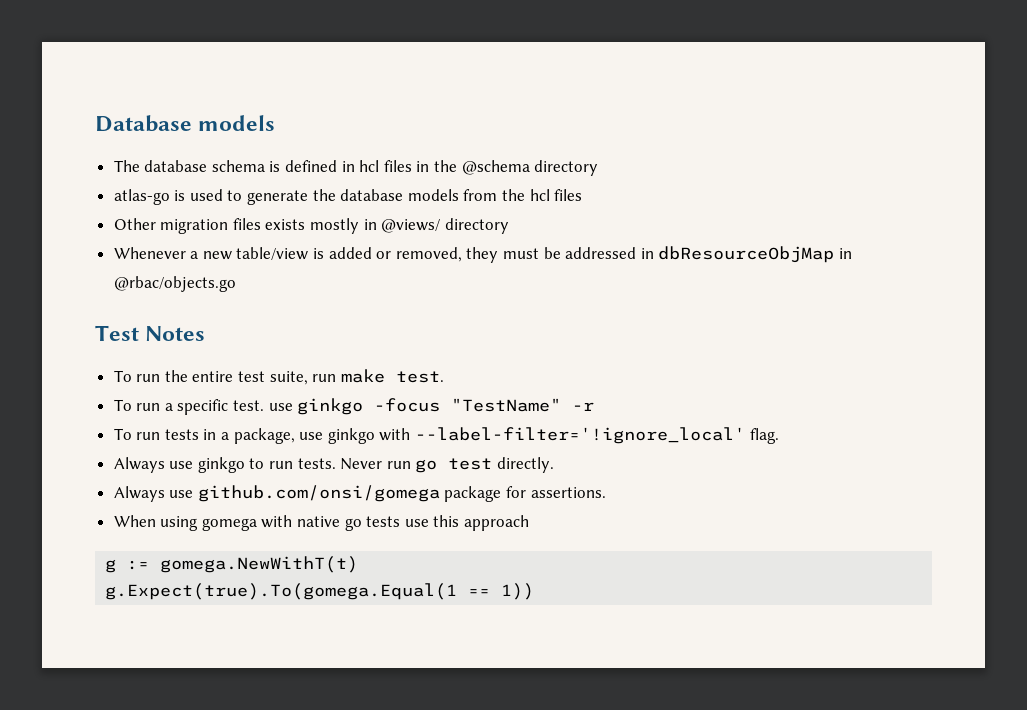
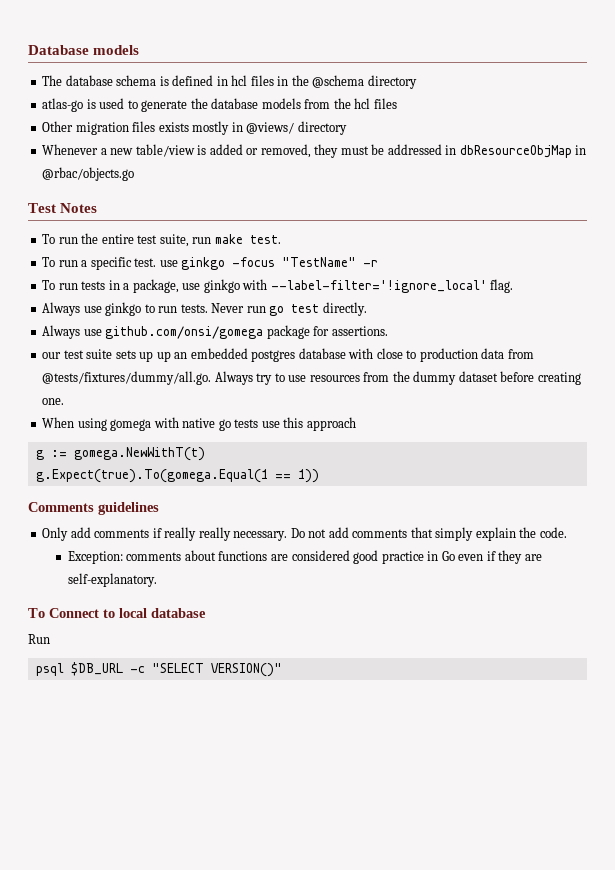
(606, 492) none -> [42,348,534,362] [42,371,581,385] [42,398,65,405] // our test suite sets up up an embedded postgres database with close to production data from @tests/fixtures/dummy/all.go. Always try to use resources from the dummy dataset before creating one.
(535, 591) none -> [28,502,159,515] [42,527,567,541] [67,550,542,564] [67,573,157,587] [28,608,206,618] [28,634,50,644] [35,662,282,677] // Comments guidelines // Only add comments if really really necessary. Do not add comments that simply explain the code. // Exception: comments about functions are considered good practice in Go even if they are self-explanatory. // To Connect to local database // Run // psql $DB_URL -c "SELECT VERSION()"

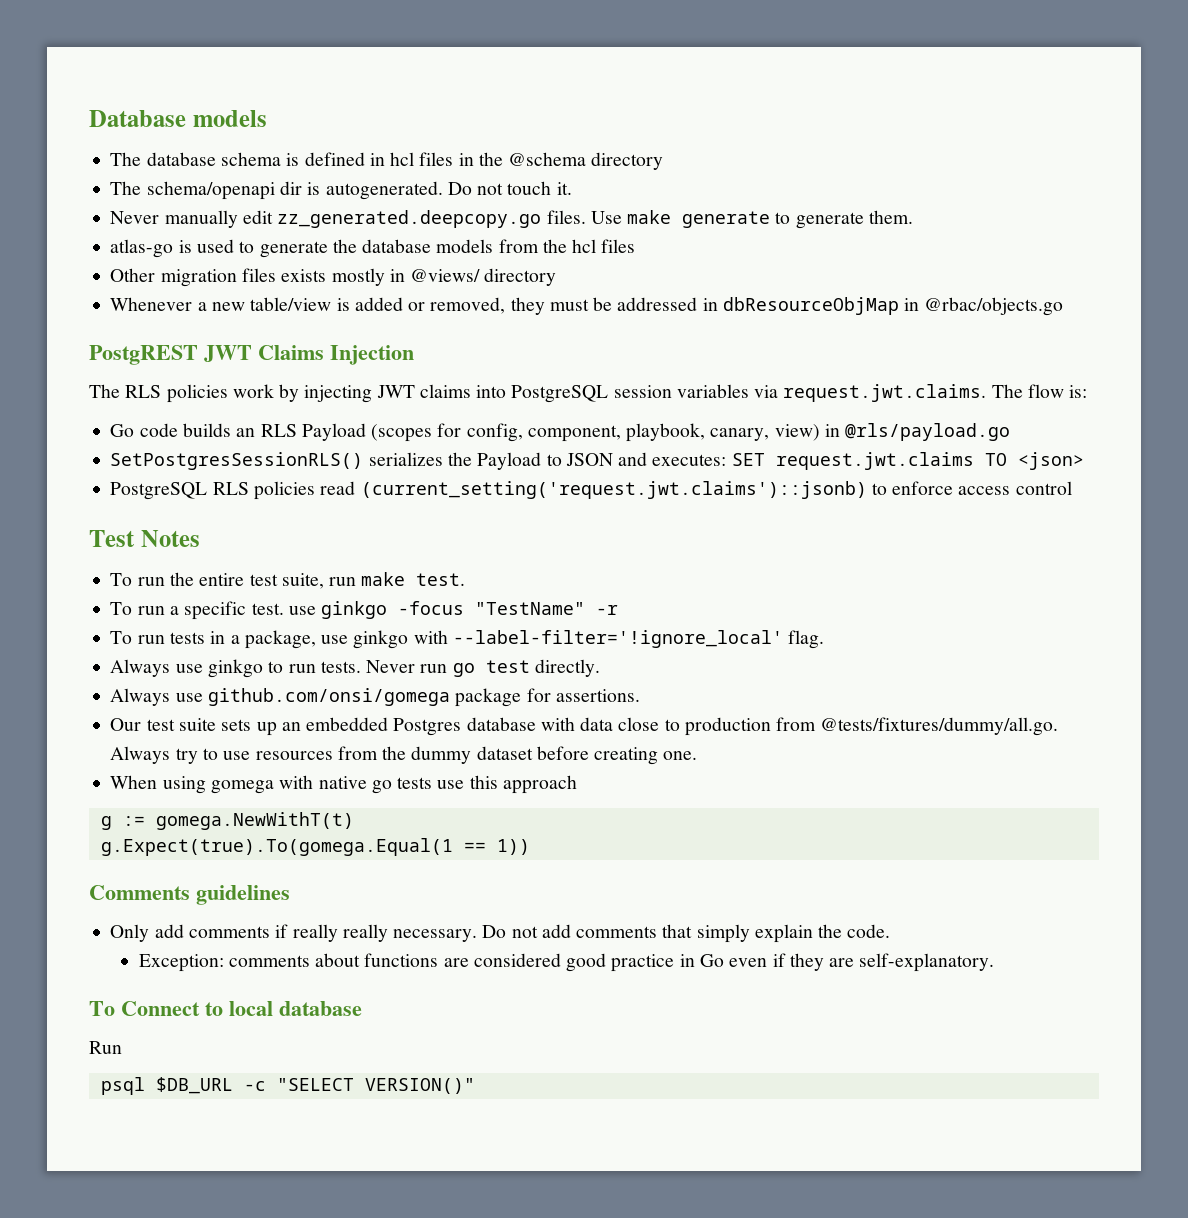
(417, 82) none -> [110,181,572,200] [110,210,913,229] // The schema/openapi dir is autogenerated. Do not touch it. // Never manually edit zz_generated.deepcopy.go files. Use make generate to generate them.
(135, 174) none -> [89,345,414,365] [89,384,1088,403] [110,423,1011,442] [110,452,1084,470] [110,481,1072,500] // PostgREST JWT Claims Injection // The RLS policies work by injecting JWT claims into PostgreSQL session variables via request.jwt.claims. The flow is: // Go code builds an RLS Payload (scopes for config, component, playbook, canary, view) in @rls/payload.go // SetPostgresSessionRLS() serializes the Payload to JSON and executes: SET request.jwt.claims TO <json> // PostgreSQL RLS policies read (current_setting('request.jwt.claims')::jsonb) to enforce access control
[42,352,62,359] our -> [110,718,142,731] Our
[156,351,171,362] up -> (277, 729) none
[251,350,296,362] postgres -> [393,718,462,736] Postgres
(374, 353) none -> [580,717,614,731] data
[481,348,505,359] data -> (771, 726) none

